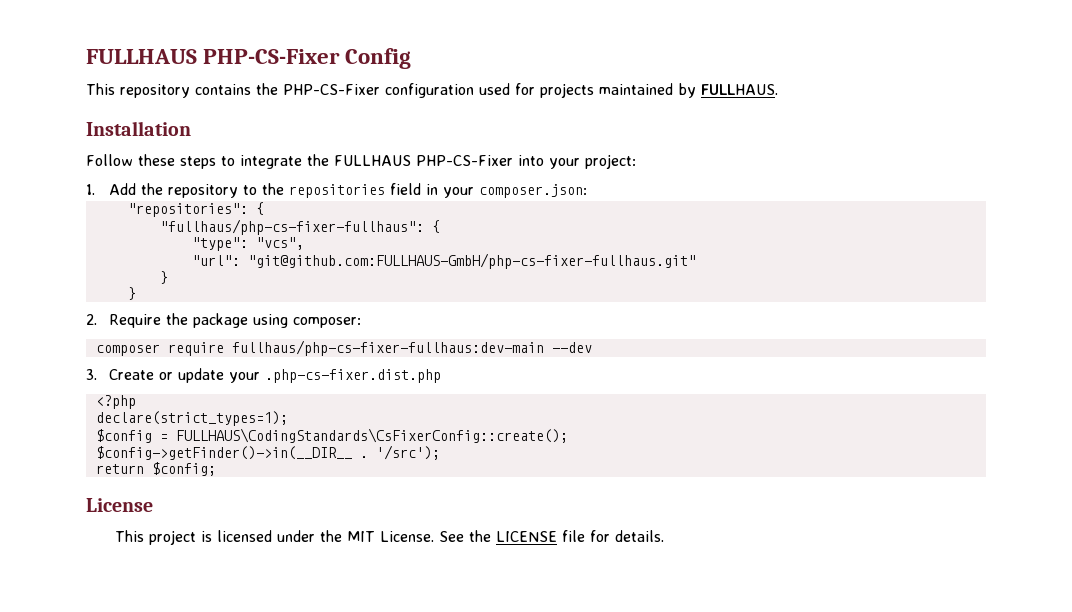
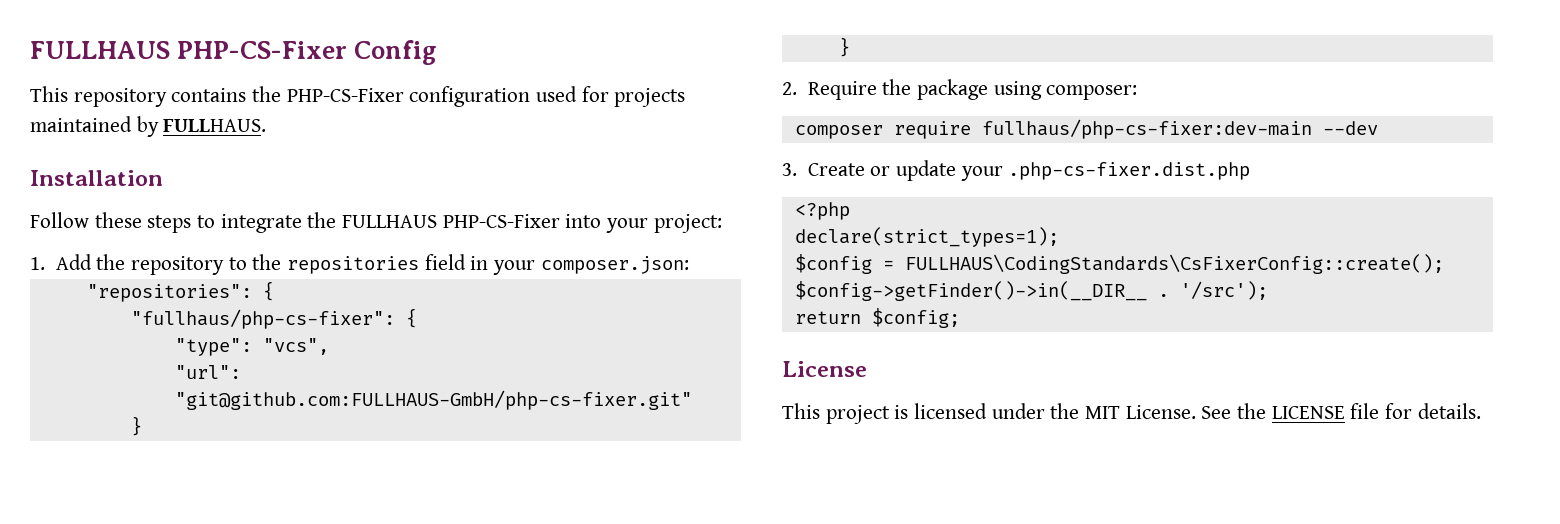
[159,219,424,235] "fullhaus/php-cs-fixer-fullhaus": -> [130,309,395,329] "fullhaus/php-cs-fixer":
[247,253,696,269] "git@github.com:FULLHAUS-GmbH/php-cs-fixer-fullhaus.git" -> [174,390,692,410] "git@github.com:FULLHAUS-GmbH/php-cs-fixer.git"
[231,340,544,356] fullhaus/php-cs-fixer-fullhaus:dev-main -> [981,119,1312,139] fullhaus/php-cs-fixer:dev-main

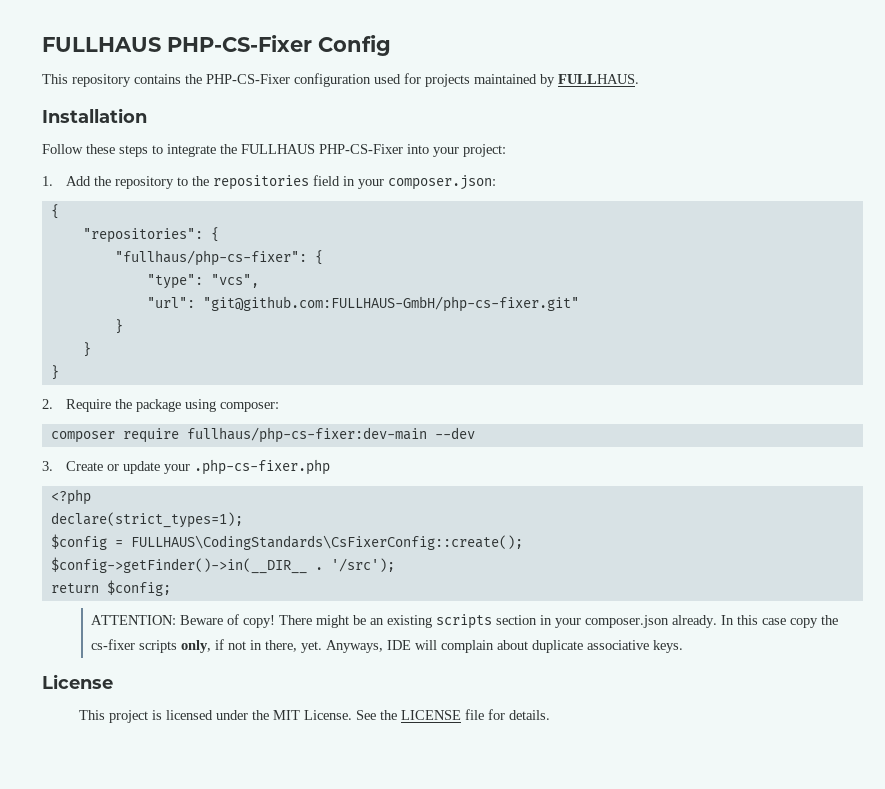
(689, 265) none -> [50,204,59,219] // {
(850, 47) none -> [50,365,59,380] // }
[1008,162,1251,180] .php-cs-fixer.dist.php -> [194,459,331,475] .php-cs-fixer.php
(960, 318) none -> [90,614,838,629] [90,639,683,653] // ATTENTION: Beware of copy! There might be an existing scripts section in your composer.json already. In this case copy the cs-fixer scripts only, if not in there, yet. Anyways, IDE will complain about duplicate associative keys.

